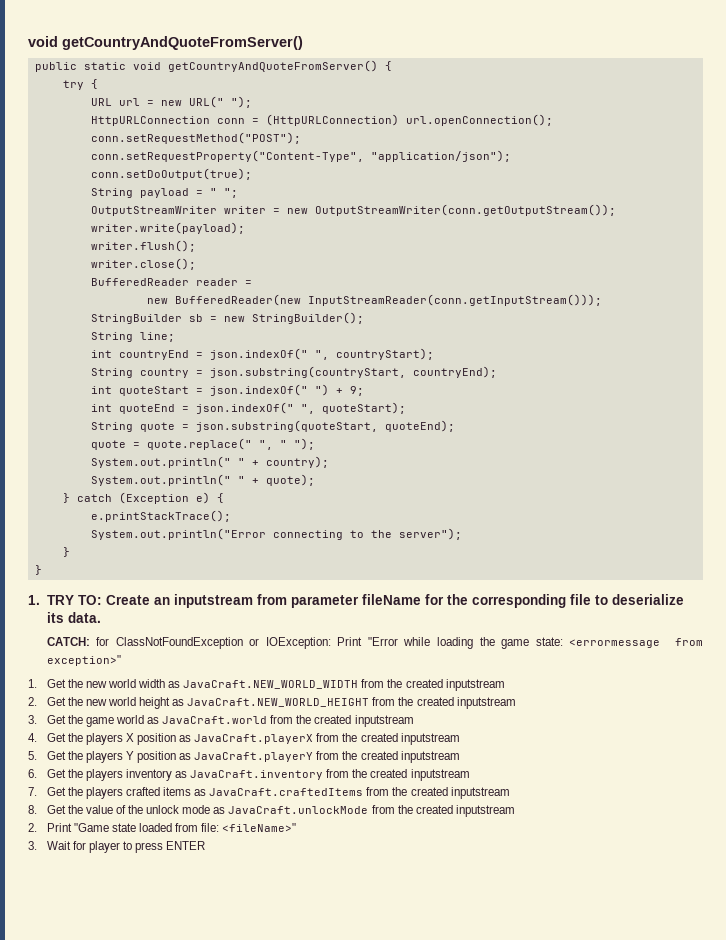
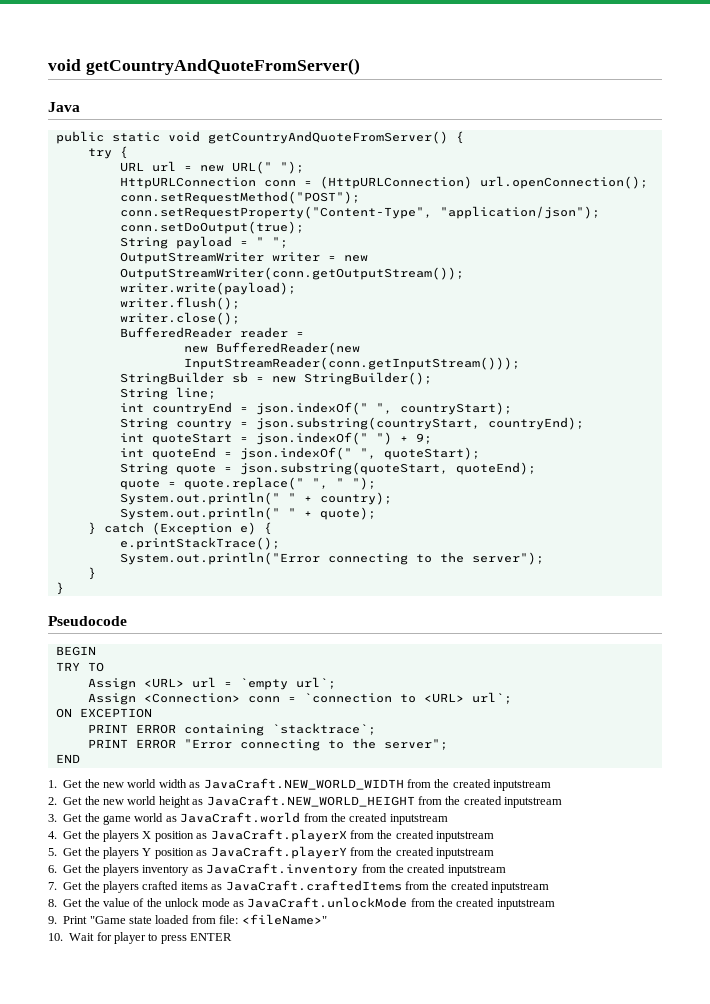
[28,36,303,50] void getCountryAndQuoteFromServer() -> [48,58,360,75] [48,102,80,112] void getCountryAndQuoteFromServer() // Java
[28,594,684,608] [46,612,101,623] [46,637,704,649] [46,655,121,666] 1. TRY TO: Create an inputstream from parameter fileName for the corresponding file to deserialize its data. // CATCH: for ClassNotFoundException or IOException: Print "Error while loading the game state: <errormessage from exception>" -> [48,616,127,626] [55,646,96,656] [55,662,104,672] [87,677,336,690] [87,692,512,705] [55,708,152,718] [87,723,376,736] [87,738,448,751] [55,754,80,763] Pseudocode // BEGIN // TRY TO // Assign <URL> url = `empty url`; // Assign <Connection> conn = `connection to <URL> url`; // ON EXCEPTION // PRINT ERROR containing `stacktrace`; // PRINT ERROR "Error connecting to the server"; // END
[28,823,37,832] 2. -> [48,916,57,924] 9.
[28,841,37,850] 3. -> [48,933,63,941] 10.

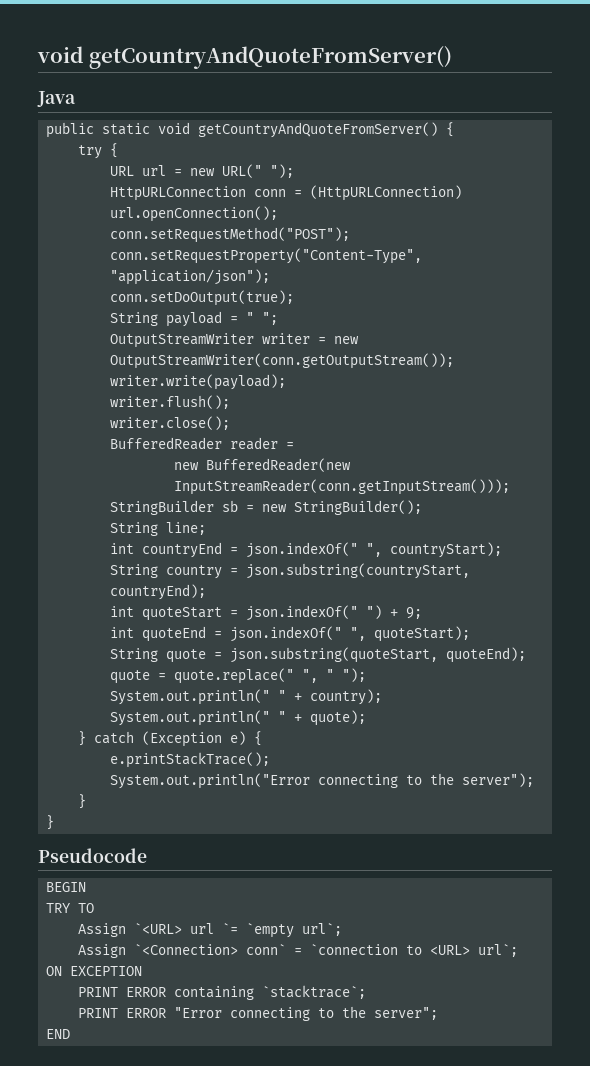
[143,677,232,688] <URL> url = -> [133,923,238,934] `<URL> url `=
[143,693,280,703] <Connection> conn -> [133,944,286,955] `<Connection> conn`
[48,778,551,791] [48,795,562,808] [48,812,448,825] [48,829,494,842] [48,846,494,859] [48,863,506,876] [48,880,549,893] [48,897,555,910] [48,914,327,925] [48,932,233,944] // 1. Get the new world width as JavaCraft.NEW_WORLD_WIDTH from the created inputstream // 2. Get the new world height as JavaCraft.NEW_WORLD_HEIGHT from the created inputstream // 3. Get the game world as JavaCraft.world from the created inputstream // 4. Get the players X position as JavaCraft.playerX from the created inputstream // 5. Get the players Y position as JavaCraft.playerY from the created inputstream // 6. Get the players inventory as JavaCraft.inventory from the created inputstream // 7. Get the players crafted items as JavaCraft.craftedItems from the created inputstream // 8. Get the value of the unlock mode as JavaCraft.unlockMode from the created inputstream // 9. Print "Game state loaded from file: <fileName>" // 10. Wait for player to press ENTER -> (70, 1034) none

